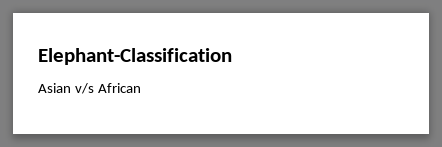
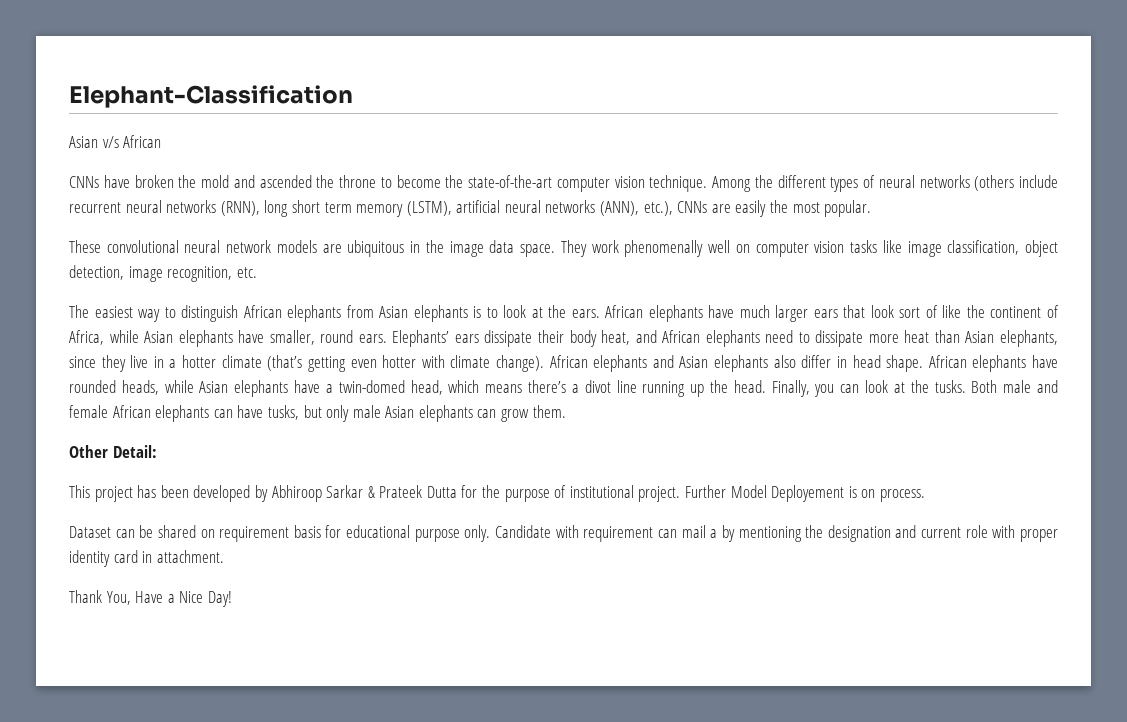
(141, 88) none -> [69,175,1058,192] [69,200,872,217] [69,240,1059,257] [69,265,257,282] [69,305,1059,322] [69,330,1058,347] [69,355,1059,372] [69,380,1058,397] [69,405,566,422] [69,445,157,458] [69,485,925,502] [69,525,1058,542] [69,550,224,567] [69,590,232,607] // CNNs have broken the mold and ascended the throne to become the state-of-the-art computer vision technique. Among the different types of neural networks (others include recurrent neural networks (RNN), long short term memory (LSTM), artificial neural networks (ANN), etc.), CNNs are easily the most popular. // These convolutional neural network models are ubiquitous in the image data space. They work phenomenally well on computer vision tasks like image classification, object detection, image recognition, etc. // The easiest way to distinguish African elephants from Asian elephants is to look at the ears. African elephants have much larger ears that look sort of like the continent of Africa, while Asian elephants have smaller, round ears. Elephants’ ears dissipate their body heat, and African elephants need to dissipate more heat than Asian elephants, since they live in a hotter climate (that’s getting even hotter with climate change). African elephants and Asian elephants also differ in head shape. African elephants have rounded heads, while Asian elephants have a twin-domed head, which means there’s a divot line running up the head. Finally, you can look at the tusks. Both male and female African elephants can have tusks, but only male Asian elephants can grow them. // Other Detail: // This project has been developed by Abhiroop Sarkar & Prateek Dutta for the purpose of institutional project. Further Model Deployement is on process. // Dataset can be shared on requirement basis for educational purpose only. Candidate with requirement can mail a by mentioning the designation and current role with proper identity card in attachment. // Thank You, Have a Nice Day!

